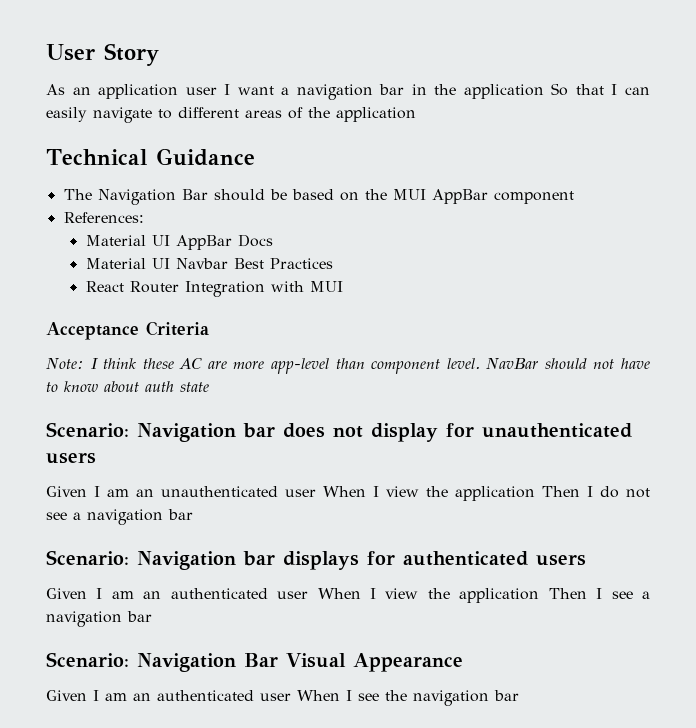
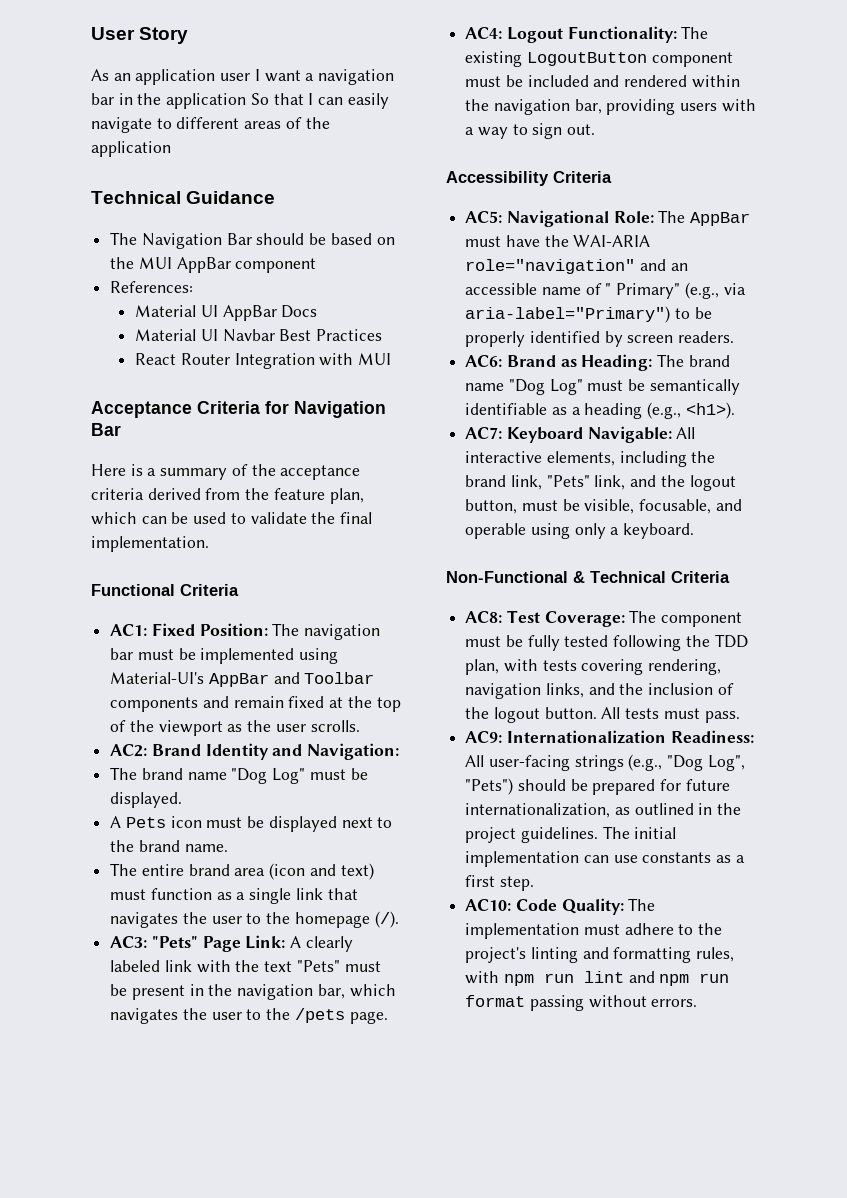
[46,358,650,374] [46,381,209,392] [46,422,632,442] [46,452,96,464] [46,486,650,501] [46,509,193,525] [46,550,586,570] [46,588,651,603] [46,611,152,627] [46,652,463,672] [46,690,519,706] // Note: I think these AC are more app-level than component level. NavBar should not have to know about auth state // Scenario: Navigation bar does not display for unauthenticated users // Given I am an unauthenticated user When I view the application Then I do not see a navigation bar // Scenario: Navigation bar displays for authenticated users // Given I am an authenticated user When I view the application Then I see a navigation bar // Scenario: Navigation Bar Visual Appearance // Given I am an authenticated user When I see the navigation bar -> [265,401,386,418] [91,423,121,436] [91,464,361,480] [91,488,364,504] [91,512,373,525] [91,536,209,552] [91,584,239,596] [110,623,381,640] [110,648,339,664] [110,672,375,687] [110,696,401,712] [110,720,360,736] [110,743,400,760] [110,767,368,784] [110,792,183,808] [110,816,393,832] [110,840,228,852] [110,863,374,880] [110,888,358,904] [110,911,399,928] [110,935,353,952] [110,960,381,973] [110,984,396,1000] [110,1008,388,1024] [465,26,709,43] [465,51,733,67] [465,75,740,88] [465,99,756,115] [465,123,596,139] [446,171,612,186] [465,210,751,227] [465,235,651,247] [465,259,688,274] [465,282,746,299] [465,306,712,323] [465,331,735,347] [465,354,730,371] [465,379,740,395] [465,402,735,419] [465,426,696,443] [465,451,716,467] [465,475,736,491] [465,499,742,514] [465,523,695,539] [446,571,730,583] [465,610,743,627] [465,634,748,651] [465,659,722,675] [465,683,734,699] [465,707,740,723] [465,730,754,744] [465,754,745,771] [465,778,730,795] [465,803,742,818] [465,826,677,843] [465,851,745,867] [465,875,534,891] [465,898,656,915] [465,923,723,939] [465,947,735,963] [465,971,730,986] [465,995,698,1011] for Navigation Bar // Here is a summary of the acceptance criteria derived from the feature plan, which can be used to validate the final implementation. // Functional Criteria // AC1: Fixed Position: The navigation bar must be implemented using Material-UI's AppBar and Toolbar components and remain fixed at the top of the viewport as the user scrolls. // AC2: Brand Identity and Navigation: // The brand name "Dog Log" must be displayed. // A Pets icon must be displayed next to the brand name. // The entire brand area (icon and text) must function as a single link that navigates the user to the homepage (/). // AC3: "Pets" Page Link: A clearly labeled link with the text "Pets" must be present in the navigation bar, which navigates the user to the /pets page. // AC4: Logout Functionality: The existing LogoutButton component must be included and rendered within the navigation bar, providing users with a way to sign out. // Accessibility Criteria // AC5: Navigational Role: The AppBar must have the WAI-ARIA role="navigation" and an accessible name of " Primary" (e.g., via aria-label="Primary") to be properly identified by screen readers. // AC6: Brand as Heading: The brand name "Dog Log" must be semantically identifiable as a heading (e.g., <h1>). // AC7: Keyboard Navigable: All interactive elements, including the brand link, "Pets" link, and the logout button, must be visible, focusable, and operable using only a keyboard. // Non-Functional & Technical Criteria // AC8: Test Coverage: The component must be fully tested following the TDD plan, with tests covering rendering, navigation links, and the inclusion of the logout button. All tests must pass. // AC9: Internationalization Readiness: All user-facing strings (e.g., "Dog Log", "Pets") should be prepared for future internationalization, as outlined in the project guidelines. The initial implementation can use constants as a first step. // AC10: Code Quality: The implementation must adhere to the project's linting and formatting rules, with npm run lint and npm run format passing without errors.

